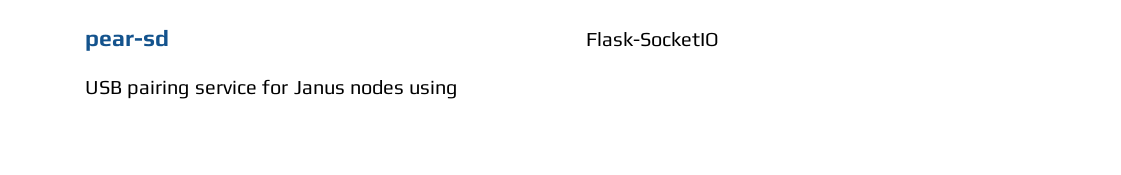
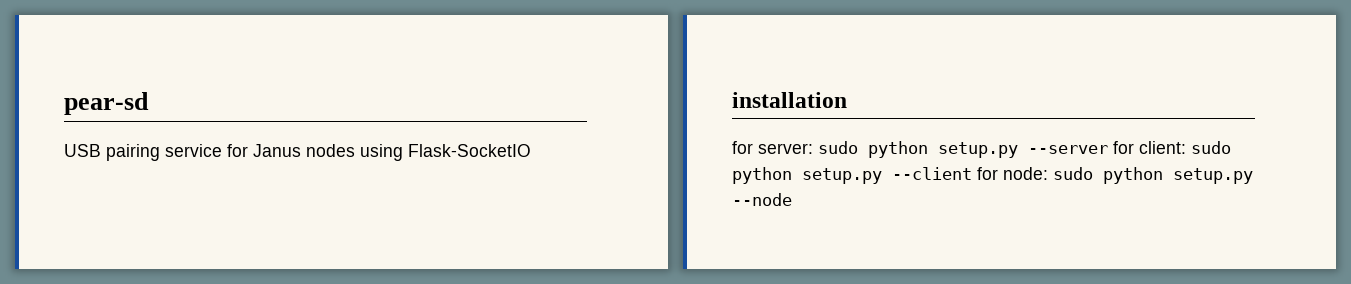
(719, 39) none -> [732,92,847,108] [732,141,1231,158] [732,167,1253,184] [732,193,792,206] // installation // for server: sudo python setup.py --server for client: sudo python setup.py --client for node: sudo python setup.py --node

